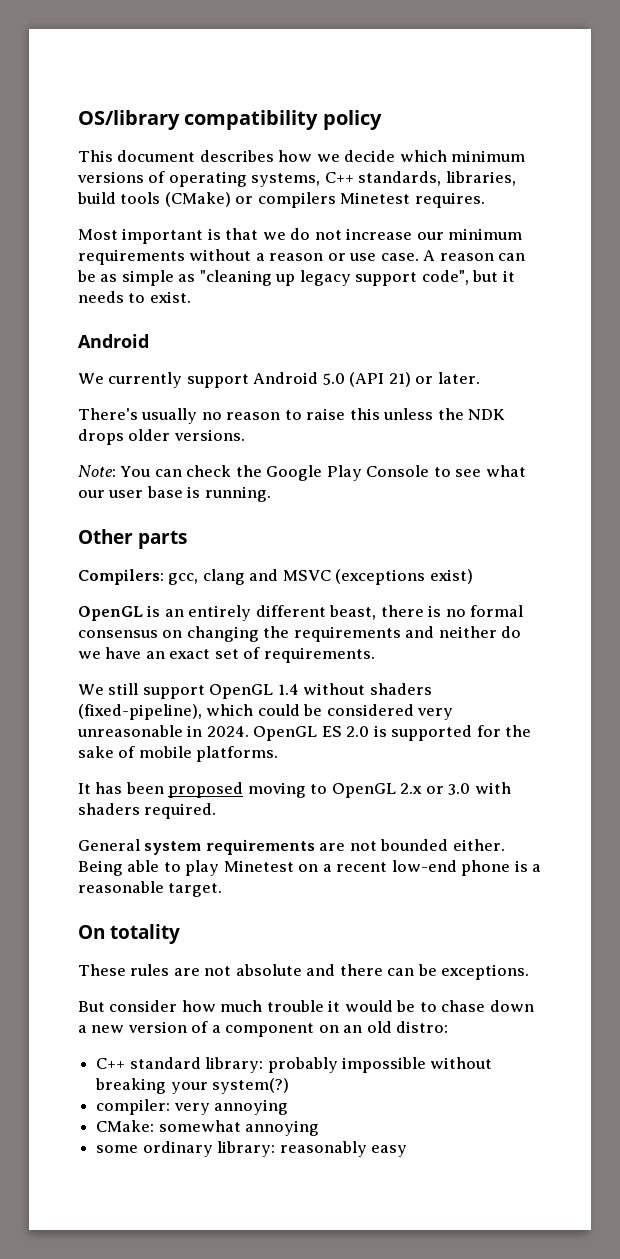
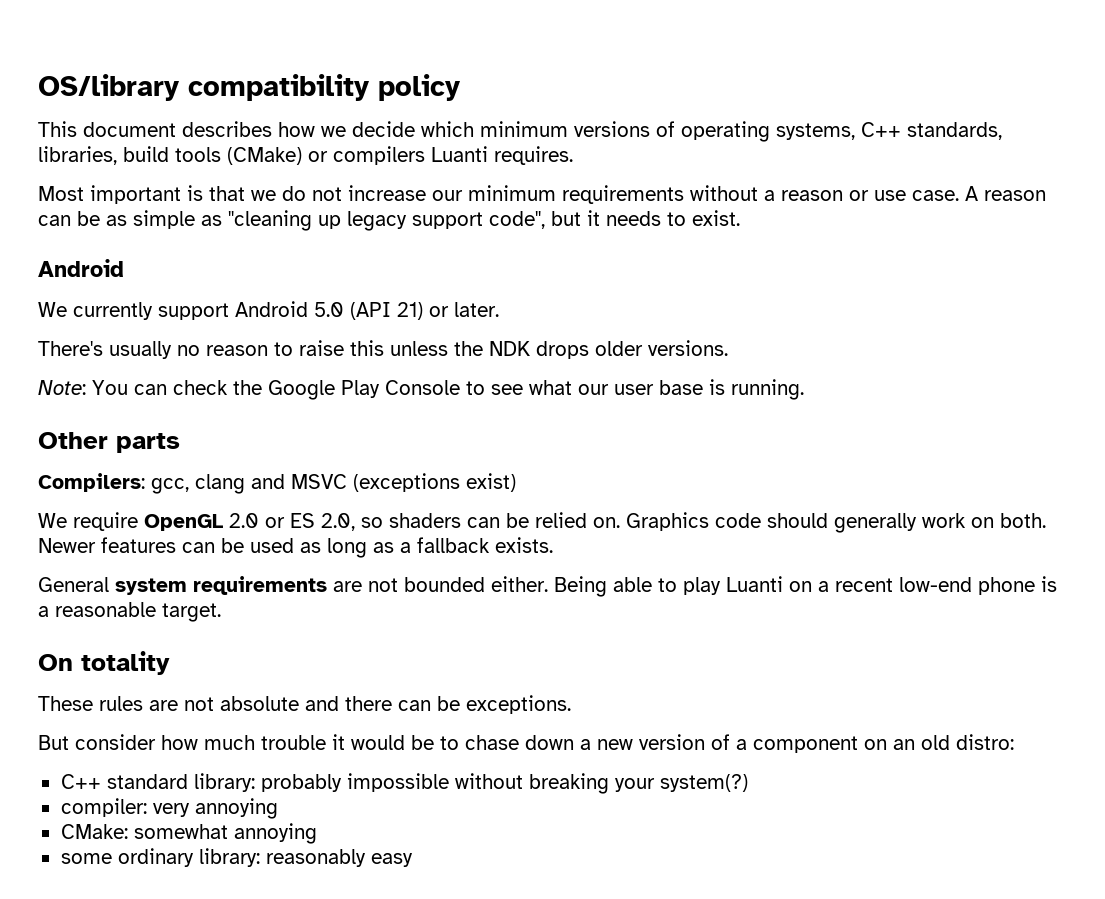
[340,192,411,204] Minetest -> [431,146,488,162] Luanti
[78,605,524,621] [78,626,522,642] [78,647,375,663] [78,683,432,699] [78,704,454,720] [77,725,532,741] [78,746,279,762] [78,782,511,798] [78,803,217,819] OpenGL is an entirely different beast, there is no formal consensus on changing the requirements and neither do we have an exact set of requirements. // We still support OpenGL 1.4 without shaders (fixed-pipeline), which could be considered very unreasonable in 2024. OpenGL ES 2.0 is supported for the sake of mobile platforms. // It has been proposed moving to OpenGL 2.x or 3.0 with shaders required. -> [38,512,1046,533] [38,537,553,558] We require OpenGL 2.0 or ES 2.0, so shaders can be relied on. Graphics code should generally work on both. Newer features can be used as long as a fallback exists.
[223,860,294,872] Minetest -> [726,576,783,592] Luanti

